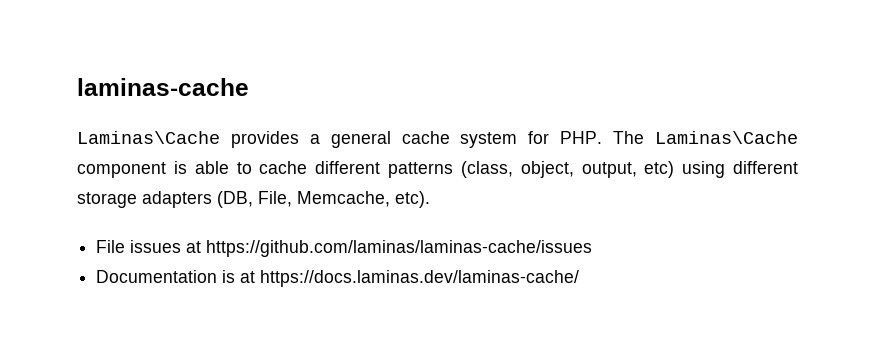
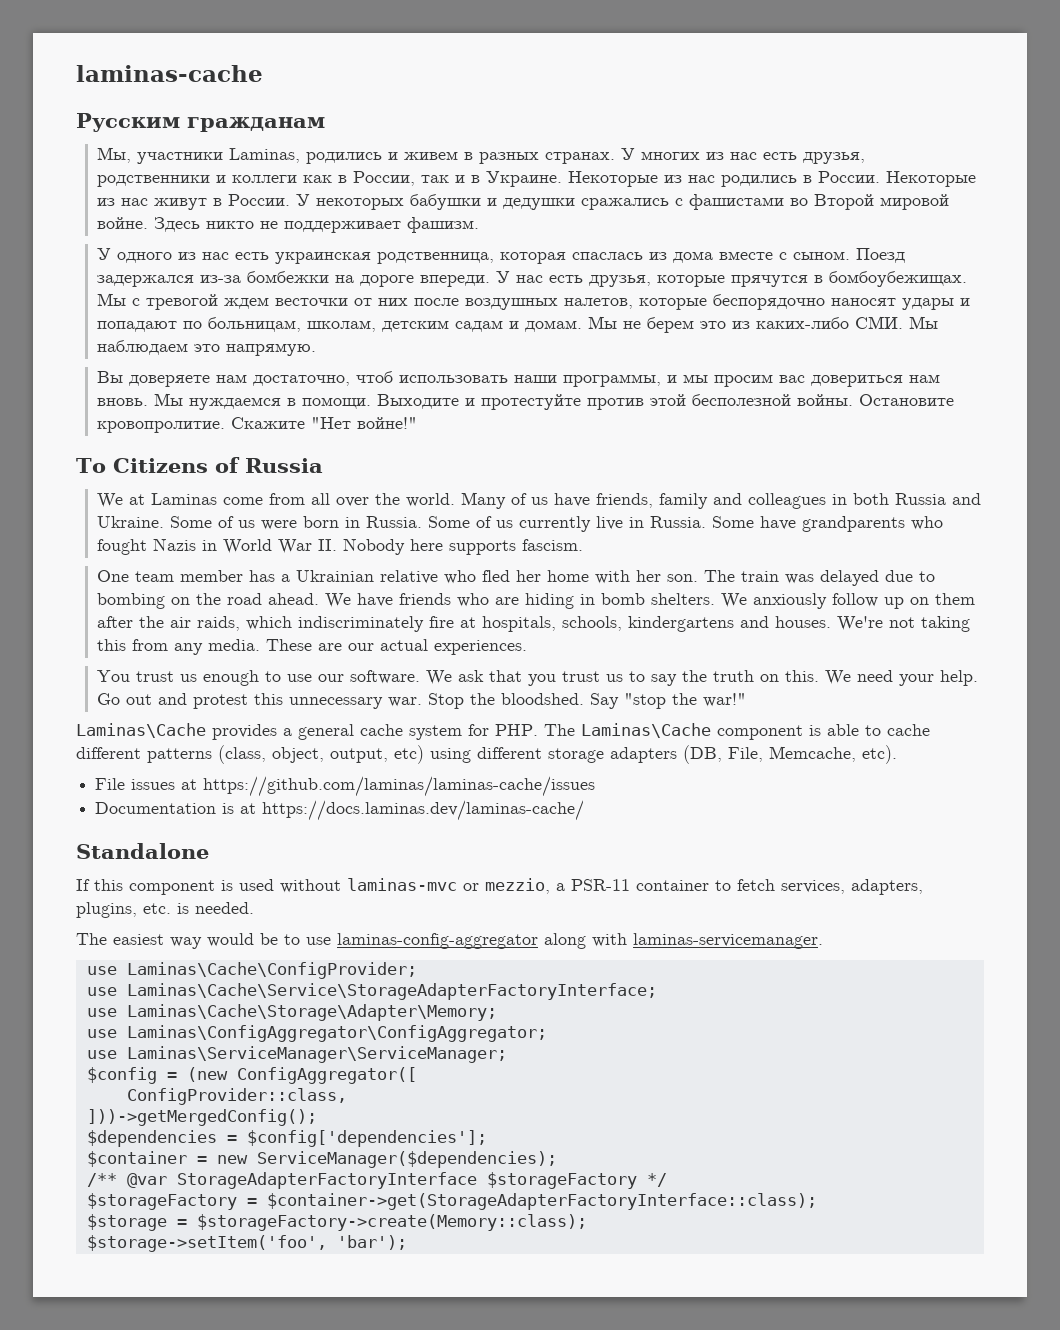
(249, 87) none -> [76,113,325,132] [97,147,866,164] [97,171,977,187] [97,194,950,210] [97,217,480,233] [97,248,906,264] [97,271,968,287] [97,293,971,310] [97,316,939,333] [97,340,317,356] [97,371,941,387] [97,393,955,410] [97,417,418,433] [76,457,323,473] [97,492,982,509] [97,516,944,532] [97,538,584,555] [97,570,936,586] [97,593,976,609] [97,616,971,632] [97,639,528,655] [97,670,979,686] [97,693,747,709] // Русским гражданам // Мы, участники Laminas, родились и живем в разных странах. У многих из нас есть друзья, родственники и коллеги как в России, так и в Украине. Некоторые из нас родились в России. Некоторые из нас живут в России. У некоторых бабушки и дедушки сражались с фашистами во Второй мировой войне. Здесь никто не поддерживает фашизм. // У одного из нас есть украинская родственница, которая спаслась из дома вместе с сыном. Поезд задержался из-за бомбежки на дороге впереди. У нас есть друзья, которые прячутся в бомбоубежищах. Мы с тревогой ждем весточки от них после воздушных налетов, которые беспорядочно наносят удары и попадают по больницам, школам, детским садам и домам. Мы не берем это из каких-либо СМИ. Мы наблюдаем это напрямую. // Вы доверяете нам достаточно, чтоб использовать наши программы, и мы просим вас довериться нам вновь. Мы нуждаемся в помощи. Выходите и протестуйте против этой бесполезной войны. Остановите кровопролитие. Скажите "Нет войне!" // To Citizens of Russia // We at Laminas come from all over the world. Many of us have friends, family and colleagues in both Russia and Ukraine. Some of us were born in Russia. Some of us currently live in Russia. Some have grandparents who fought Nazis in World War II. Nobody here supports fascism. // One team member has a Ukrainian relative who fled her home with her son. The train was delayed due to bombing on the road ahead. We have friends who are hiding in bomb shelters. We anxiously follow up on them after the air raids, which indiscriminately fire at hospitals, schools, kindergartens and houses. We're not taking this from any media. These are our actual experiences. // You trust us enough to use our software. We ask that you trust us to say the truth on this. We need your help. Go out and protest this unnecessary war. Stop the bloodshed. Say "stop the war!"
(580, 278) none -> [76,843,209,859] [76,878,923,895] [76,902,254,918] [76,933,823,949] [86,962,417,979] [86,983,657,1000] [86,1004,497,1021] [86,1025,547,1042] [86,1046,507,1063] [86,1067,417,1084] [126,1088,347,1105] [86,1109,317,1126] [86,1130,487,1147] [86,1151,557,1168] [86,1172,667,1189] [86,1193,817,1210] [86,1214,587,1231] [86,1235,407,1252] // Standalone // If this component is used without laminas-mvc or mezzio, a PSR-11 container to fetch services, adapters, plugins, etc. is needed. // The easiest way would be to use laminas-config-aggregator along with laminas-servicemanager. // use Laminas\Cache\ConfigProvider; // use Laminas\Cache\Service\StorageAdapterFactoryInterface; // use Laminas\Cache\Storage\Adapter\Memory; // use Laminas\ConfigAggregator\ConfigAggregator; // use Laminas\ServiceManager\ServiceManager; // $config = (new ConfigAggregator([ // ConfigProvider::class, // ]))->getMergedConfig(); // $dependencies = $config['dependencies']; // $container = new ServiceManager($dependencies); // /** @var StorageAdapterFactoryInterface $storageFactory */ // $storageFactory = $container->get(StorageAdapterFactoryInterface::class); // $storage = $storageFactory->create(Memory::class); // $storage->setItem('foo', 'bar');

